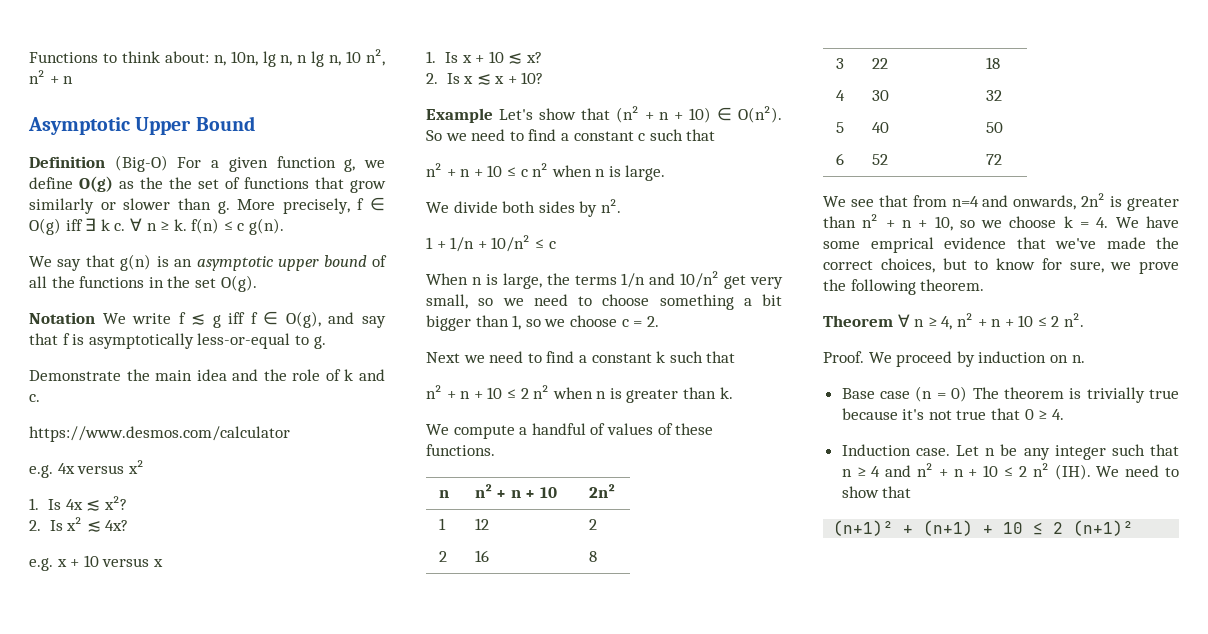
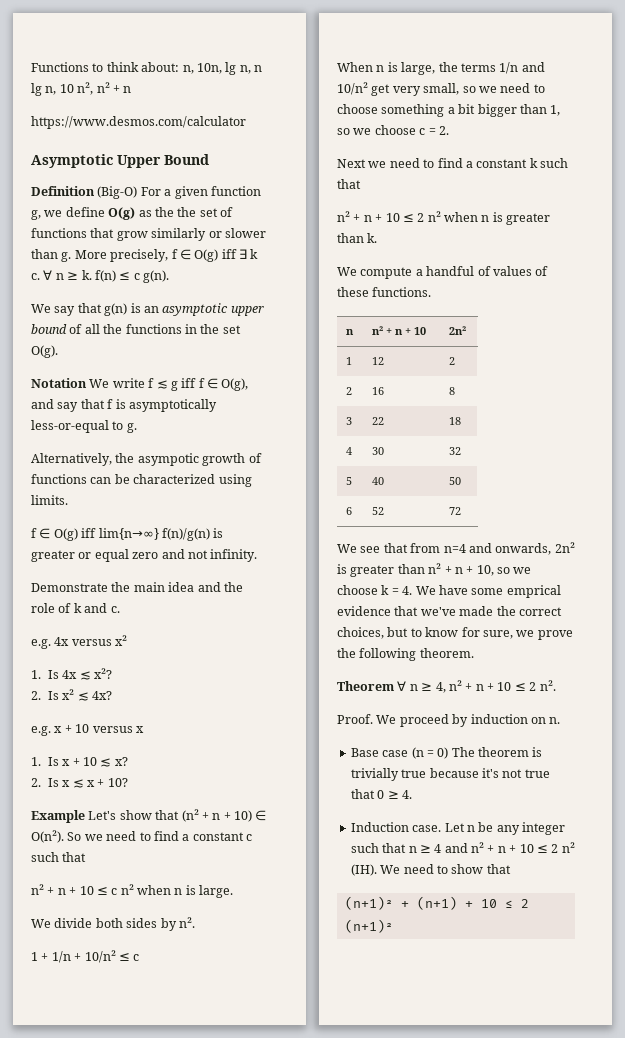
(74, 80) none -> [31,116,246,129] // https://www.desmos.com/calculator
(326, 342) none -> [31,453,262,466] [31,474,252,487] [31,495,68,505] [31,528,224,541] [31,549,258,562] // Alternatively, the asympotic growth of functions can be characterized using limits. // f ∈ O(g) iff lim{n→∞} f(n)/g(n) is greater or equal zero and not infinity.
[29,426,290,442] // https://www.desmos.com/calculator -> (120, 609) none

